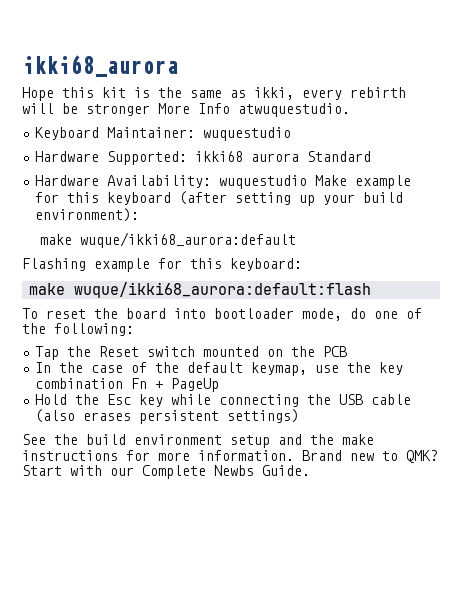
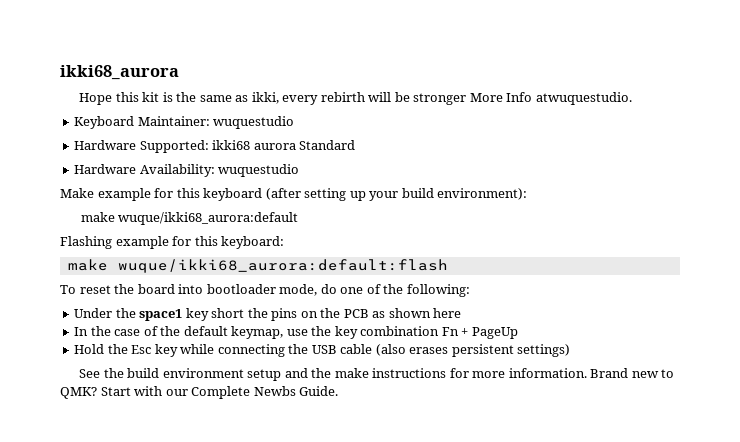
(308, 182) none -> (300, 170) //
[35,346,260,360] Tap the Reset switch mounted -> [74,308,298,321] Under the space1 key short the pins
(348, 351) none -> [372,308,462,318] as shown here

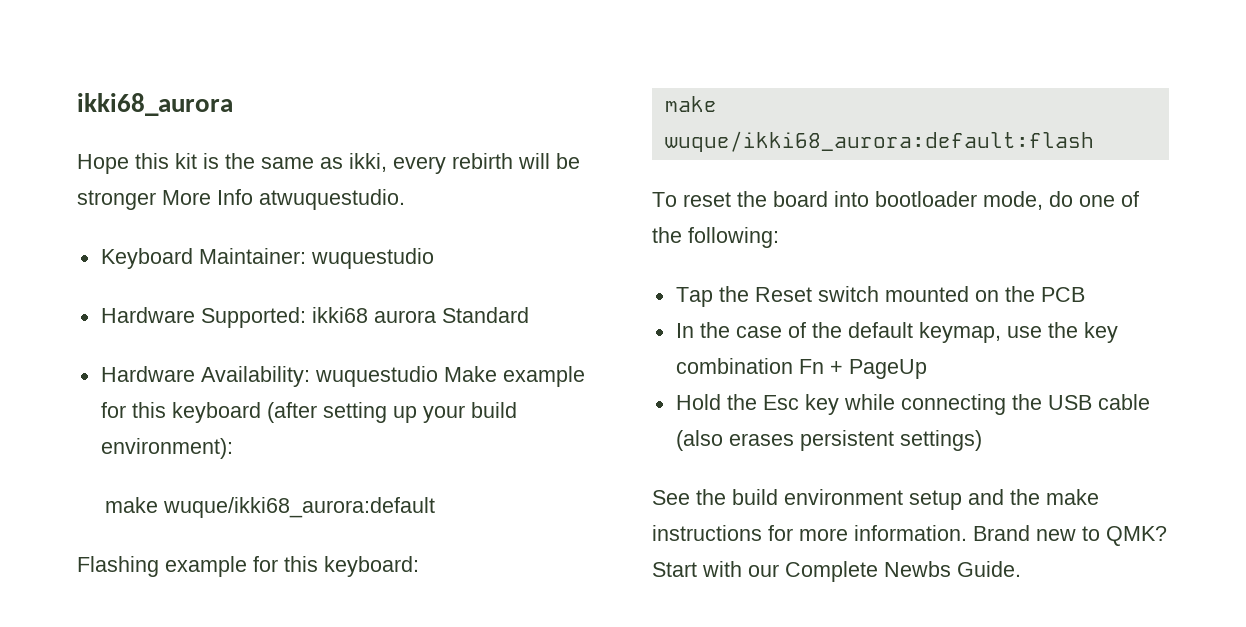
(300, 170) // -> (438, 376) none
[74,308,298,321] Under the space1 key short the pins -> [675,286,969,307] Tap the Reset switch mounted
[372,308,462,318] as shown here -> (1085, 294) none

